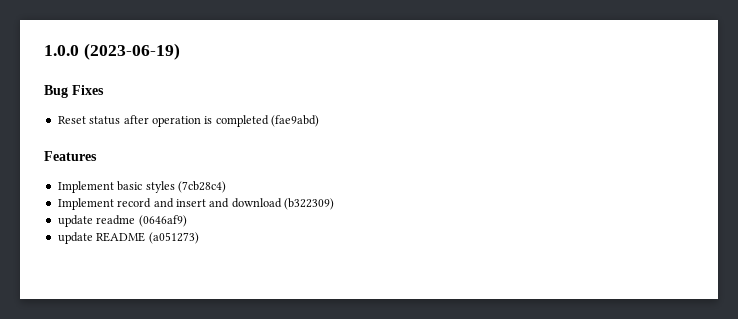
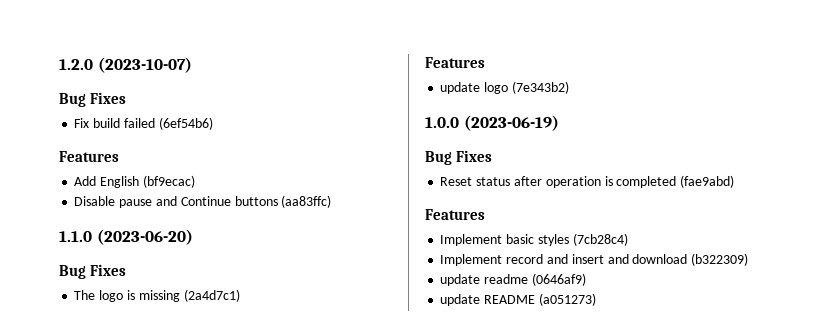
(44, 50) none -> [59,57,192,73] [59,92,126,107] [74,117,213,130] [59,151,119,162] [74,175,195,188] [74,195,332,208] [59,229,193,245] [59,264,126,279] [74,289,240,302] [425,57,485,68] [440,81,569,94] 1.2.0 (2023-10-07) // Bug Fixes // Fix build failed (6ef54b6) // Features // Add English (bf9ecac) // Disable pause and Continue buttons (aa83ffc) // 1.1.0 (2023-06-20) // Bug Fixes // The logo is missing (2a4d7c1) // Features // update logo (7e343b2) //

